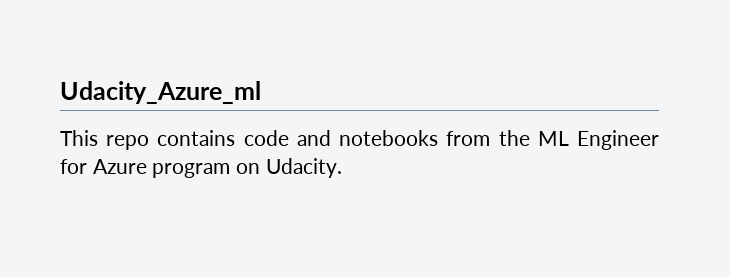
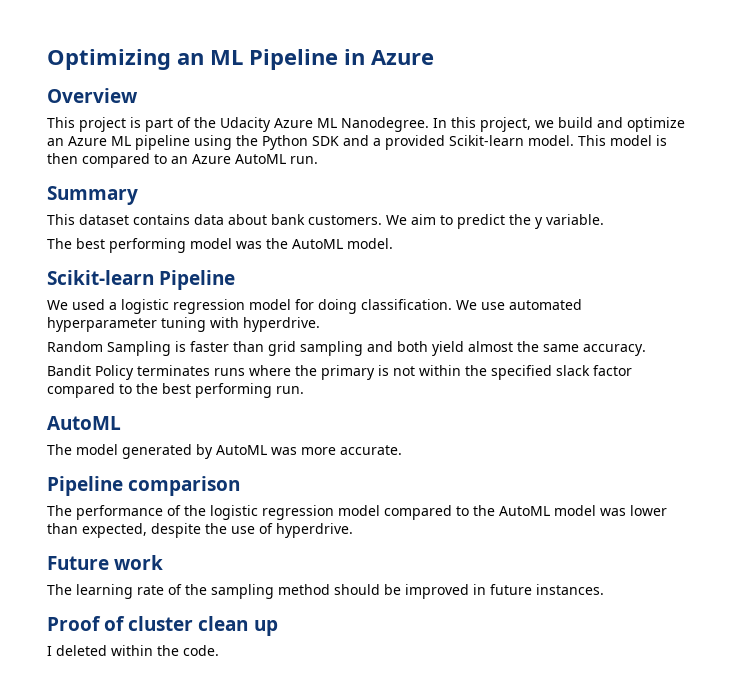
[60,81,261,104] [60,130,659,150] [60,158,342,178] Udacity_Azure_ml // This repo contains code and notebooks from the ML Engineer for Azure program on Udacity. -> [47,49,434,70] [47,88,138,103] [47,117,685,132] [47,135,667,150] [47,153,318,168] [47,186,138,205] [47,214,604,229] [47,238,393,253] [47,270,236,290] [47,299,582,314] [47,317,320,332] [47,341,646,356] [47,365,632,380] [47,383,304,398] [47,416,121,430] [47,444,402,459] [47,476,241,496] [47,505,667,520] [47,523,353,538] [47,555,164,570] [47,584,604,599] [47,616,278,636] [47,645,219,656] Optimizing an ML Pipeline in Azure // Overview // This project is part of the Udacity Azure ML Nanodegree. In this project, we build and optimize an Azure ML pipeline using the Python SDK and a provided Scikit-learn model. This model is then compared to an Azure AutoML run. // Summary // This dataset contains data about bank customers. We aim to predict the y variable. // The best performing model was the AutoML model. // Scikit-learn Pipeline // We used a logistic regression model for doing classification. We use automated hyperparameter tuning with hyperdrive. // Random Sampling is faster than grid sampling and both yield almost the same accuracy. // Bandit Policy terminates runs where the primary is not within the specified slack factor compared to the best performing run. // AutoML // The model generated by AutoML was more accurate. // Pipeline comparison // The performance of the logistic regression model compared to the AutoML model was lower than expected, despite the use of hyperdrive. // Future work // The learning rate of the sampling method should be improved in future instances. // Proof of cluster clean up // I deleted within the code.

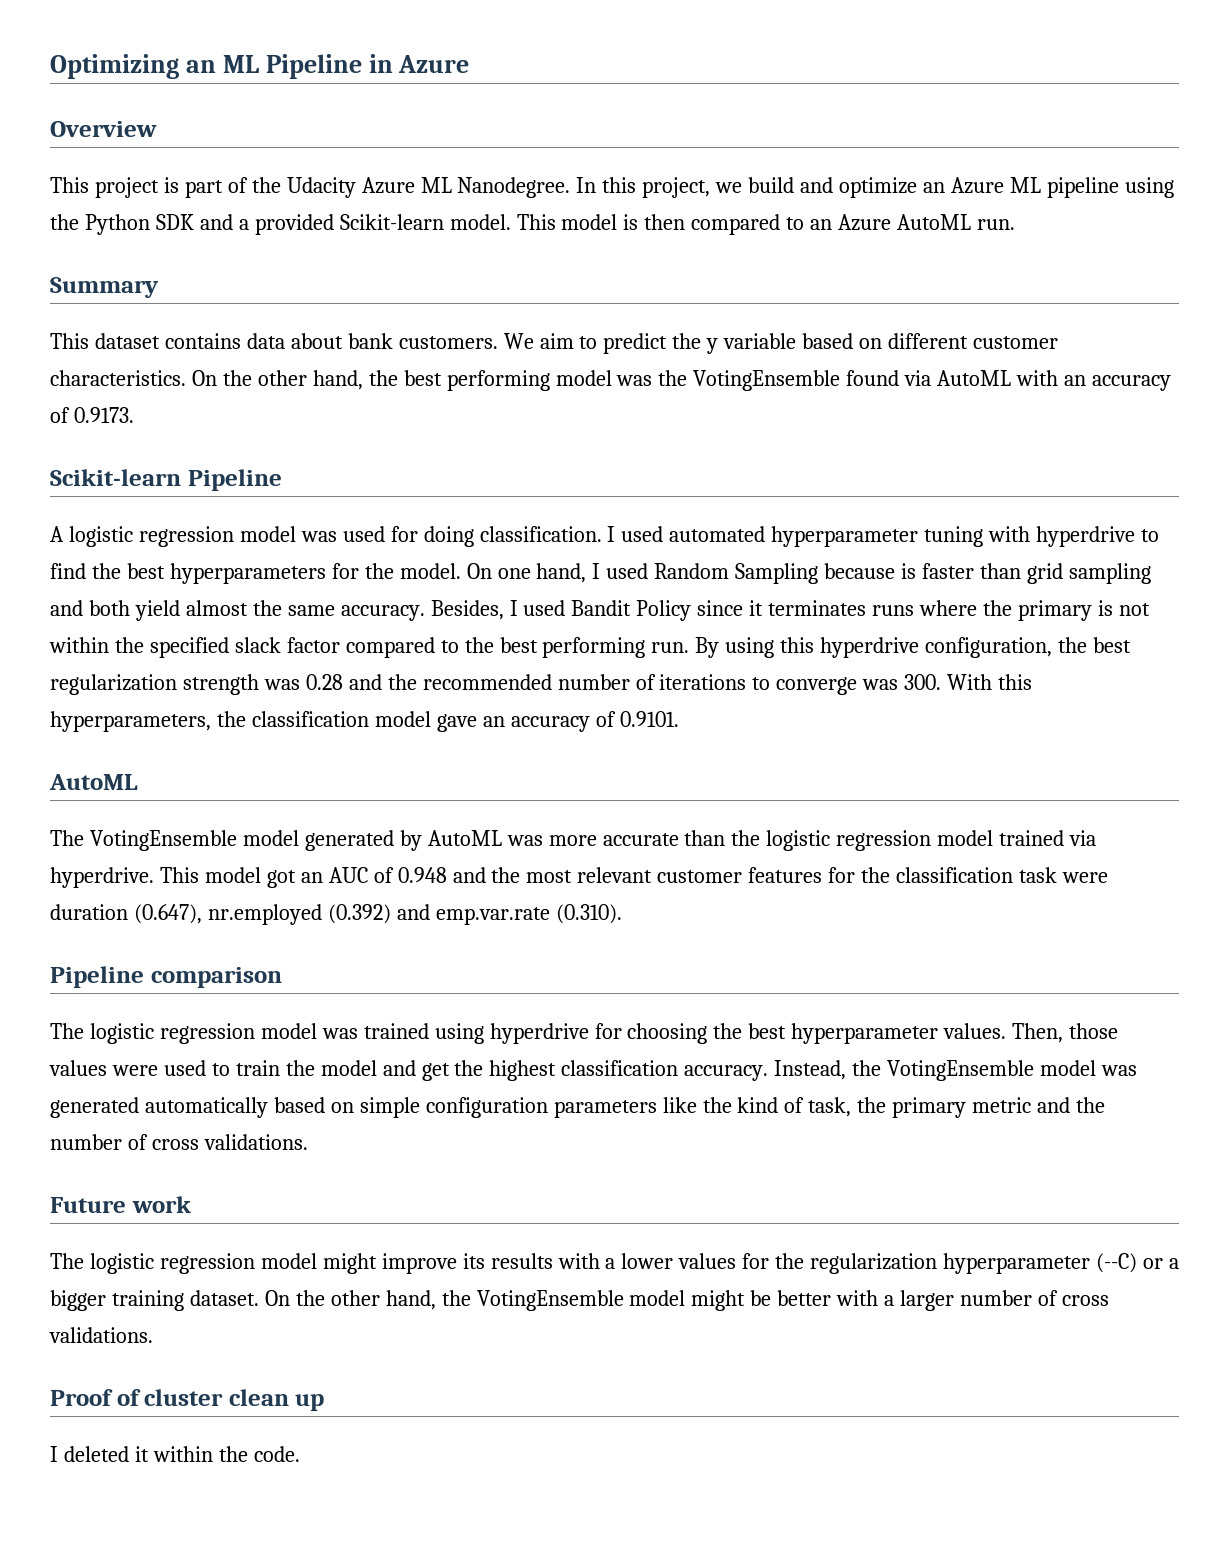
[546,214,604,225] [47,238,72,249] variable. // The -> [723,333,1058,349] [50,370,398,390] variable based on different customer characteristics. On the other hand, the
[292,238,393,249] AutoML model. -> [693,370,1171,391] [50,407,134,423] VotingEnsemble found via AutoML with an accuracy of 0.9173.
[47,299,291,314] We used a logistic regression model -> [50,526,385,547] A logistic regression model was used
[456,300,505,310] We use -> [607,526,664,542] I used
[243,317,320,332] hyperdrive. // -> [1036,526,1160,547] [50,563,649,584] hyperdrive to find the best hyperparameters for the model. On one hand, I used
(171, 348) none -> [824,563,896,579] because
[47,365,134,380] // Bandit Policy -> [430,600,764,621] Besides, I used Bandit Policy since it
(304, 390) none -> [695,637,1131,658] [50,674,1033,695] [50,711,679,732] By using this hyperdrive configuration, the best regularization strength was 0.28 and the recommended number of iterations to converge was 300. With this hyperparameters, the classification model gave an accuracy of 0.9101.
(72, 449) none -> [89,830,237,851] VotingEnsemble
[340,445,402,455] [47,476,241,496] [47,505,667,520] [47,523,353,538] [47,555,164,570] [47,584,604,599] accurate. // Pipeline comparison // The performance of the logistic regression model compared to the AutoML model was lower than expected, despite the use of hyperdrive. // Future work // The learning rate of the sampling method should be improved in future instances. -> [602,830,1097,851] [50,867,1108,888] [50,904,622,925] [50,966,282,988] [50,1023,1119,1044] [49,1060,1137,1081] [50,1097,1106,1118] [50,1134,308,1150] [50,1196,191,1213] [50,1253,1179,1274] [50,1290,1109,1311] [49,1327,153,1343] accurate than the logistic regression model trained via hyperdrive. This model got an AUC of 0.948 and the most relevant customer features for the classification task were duration (0.647), nr.employed (0.392) and emp.var.rate (0.310). // Pipeline comparison // The logistic regression model was trained using hyperdrive for choosing the best hyperparameter values. Then, those values were used to train the model and get the highest classification accuracy. Instead, the VotingEnsemble model was generated automatically based on simple configuration parameters like the kind of task, the primary metric and the number of cross validations. // Future work // The logistic regression model might improve its results with a lower values for the regularization hyperparameter (--C) or a bigger training dataset. On the other hand, the VotingEnsemble model might be better with a larger number of cross validations.
(107, 650) none -> [134,1446,149,1462] it

